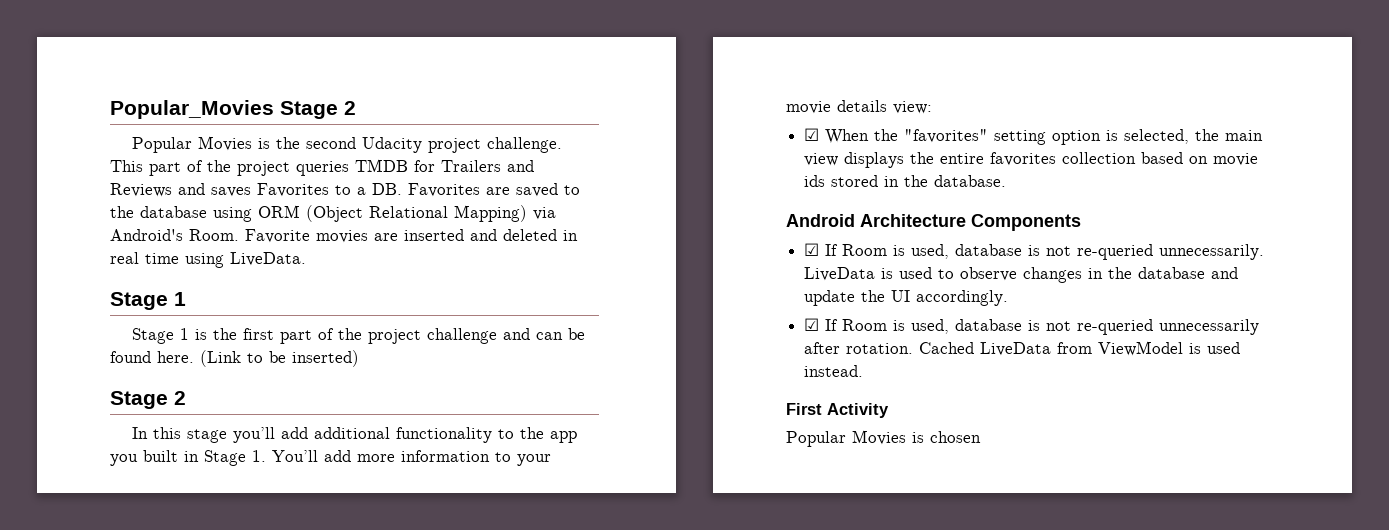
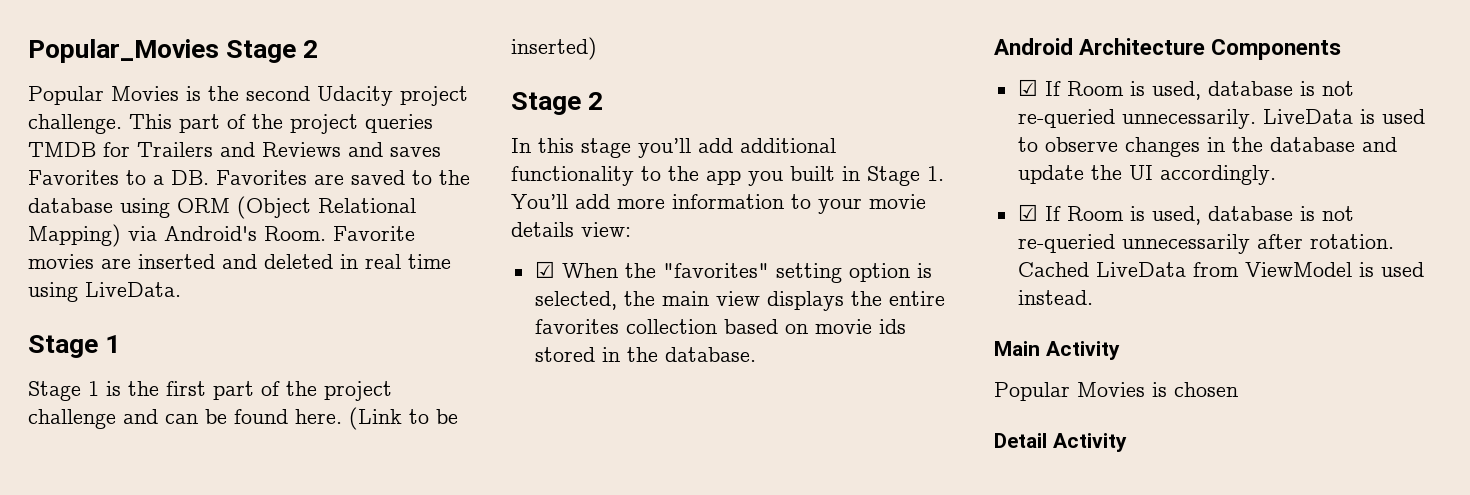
[786,403,822,415] First -> [994,341,1040,356] Main
(981, 437) none -> [994,433,1127,452] // Detail Activity

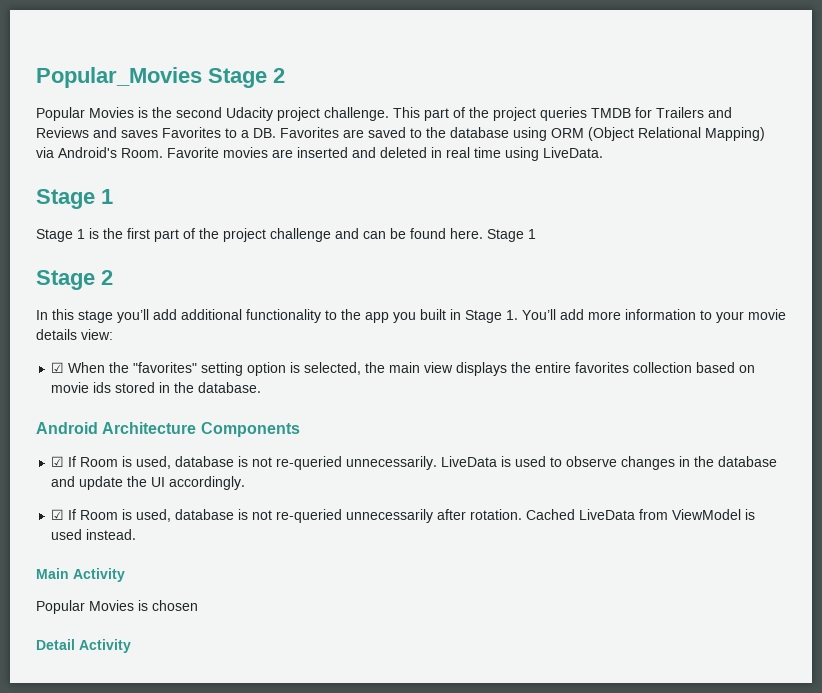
[349,407,458,430] [511,37,597,60] (Link to be inserted) -> [487,229,536,242] Stage 1

